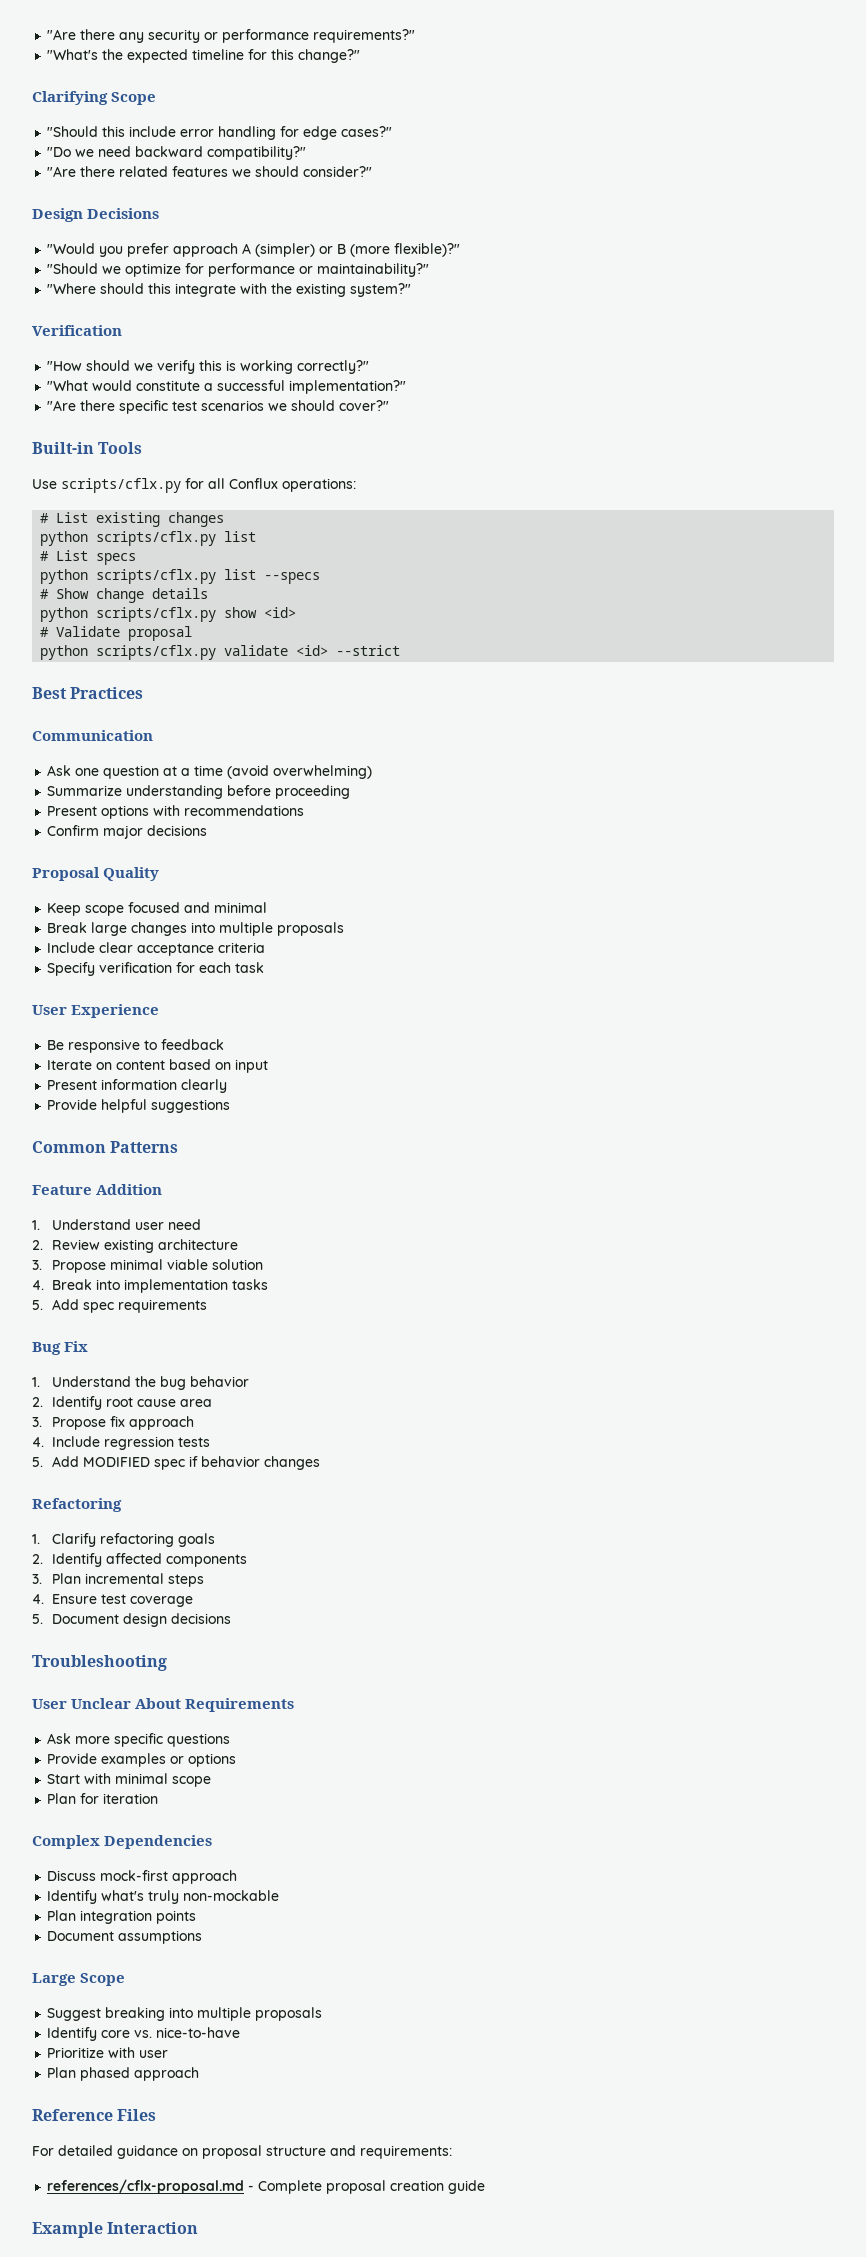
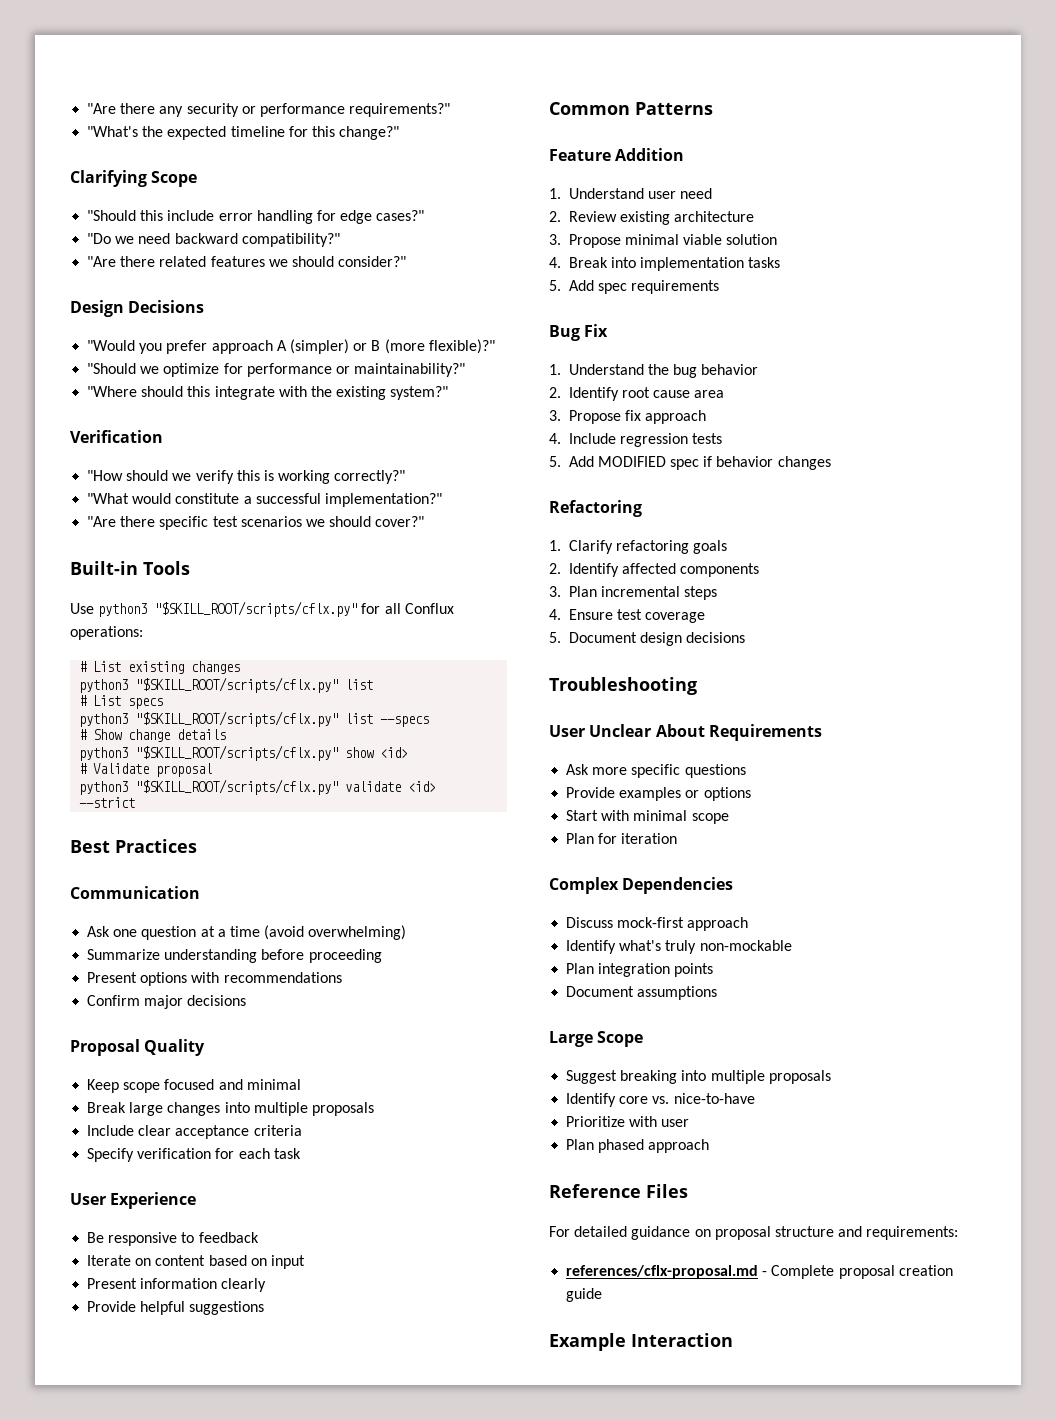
[61,478,181,493] scripts/cflx.py -> [98,601,358,617] python3 "$SKILL_ROOT/scripts/cflx.py"
[40,531,217,546] python scripts/cflx.py -> [79,677,339,693] python3 "$SKILL_ROOT/scripts/cflx.py"
[40,569,217,584] python scripts/cflx.py -> [79,711,339,727] python3 "$SKILL_ROOT/scripts/cflx.py"
[40,607,217,622] python scripts/cflx.py -> [79,745,339,761] python3 "$SKILL_ROOT/scripts/cflx.py"
[40,645,217,660] python scripts/cflx.py -> [79,779,339,795] python3 "$SKILL_ROOT/scripts/cflx.py"

